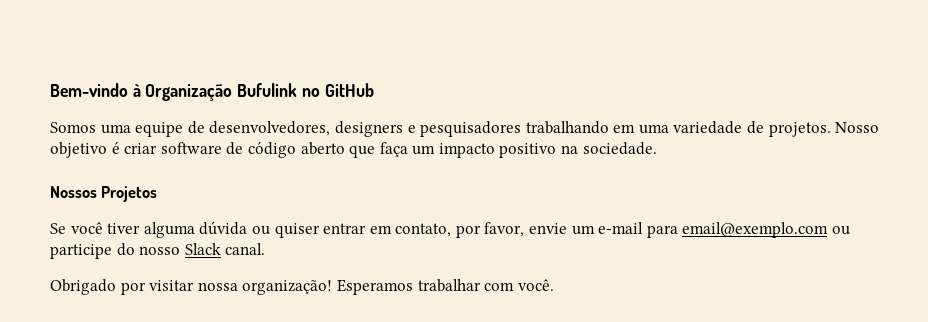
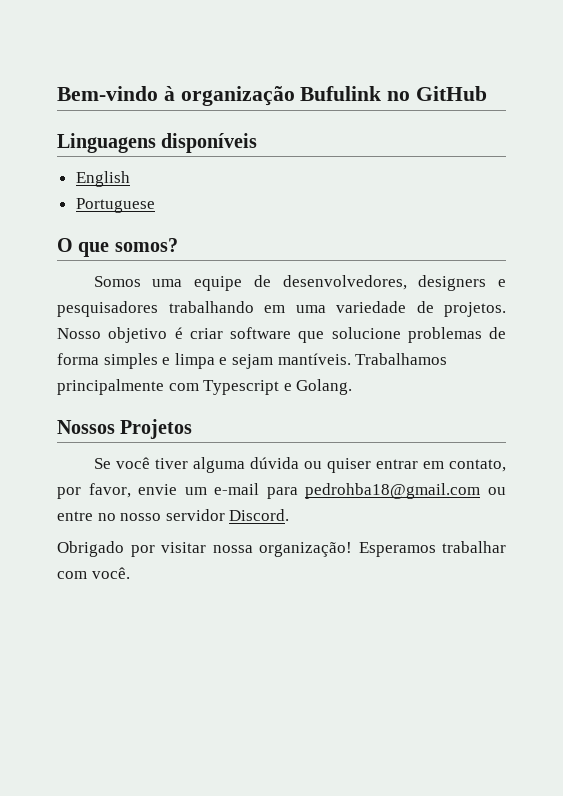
[145,84,233,101] Organização -> [180,86,295,106] organização
(374, 90) none -> [57,133,258,153] [75,171,130,187] [75,198,155,213] [57,238,178,257] // Linguagens disponíveis // English // Portuguese // O que somos?
[226,142,657,158] de código aberto que faça um impacto positivo na sociedade. -> [298,327,506,343] [57,353,448,369] [57,379,353,395] que solucione problemas de forma simples e limpa e sejam mantíveis. Trabalhamos principalmente com Typescript e Golang.
[682,222,851,238] [50,243,266,259] email@exemplo.com ou participe do nosso Slack canal. -> [305,483,506,499] [57,509,290,521] pedrohba18@gmail.com ou entre no nosso servidor Discord.

